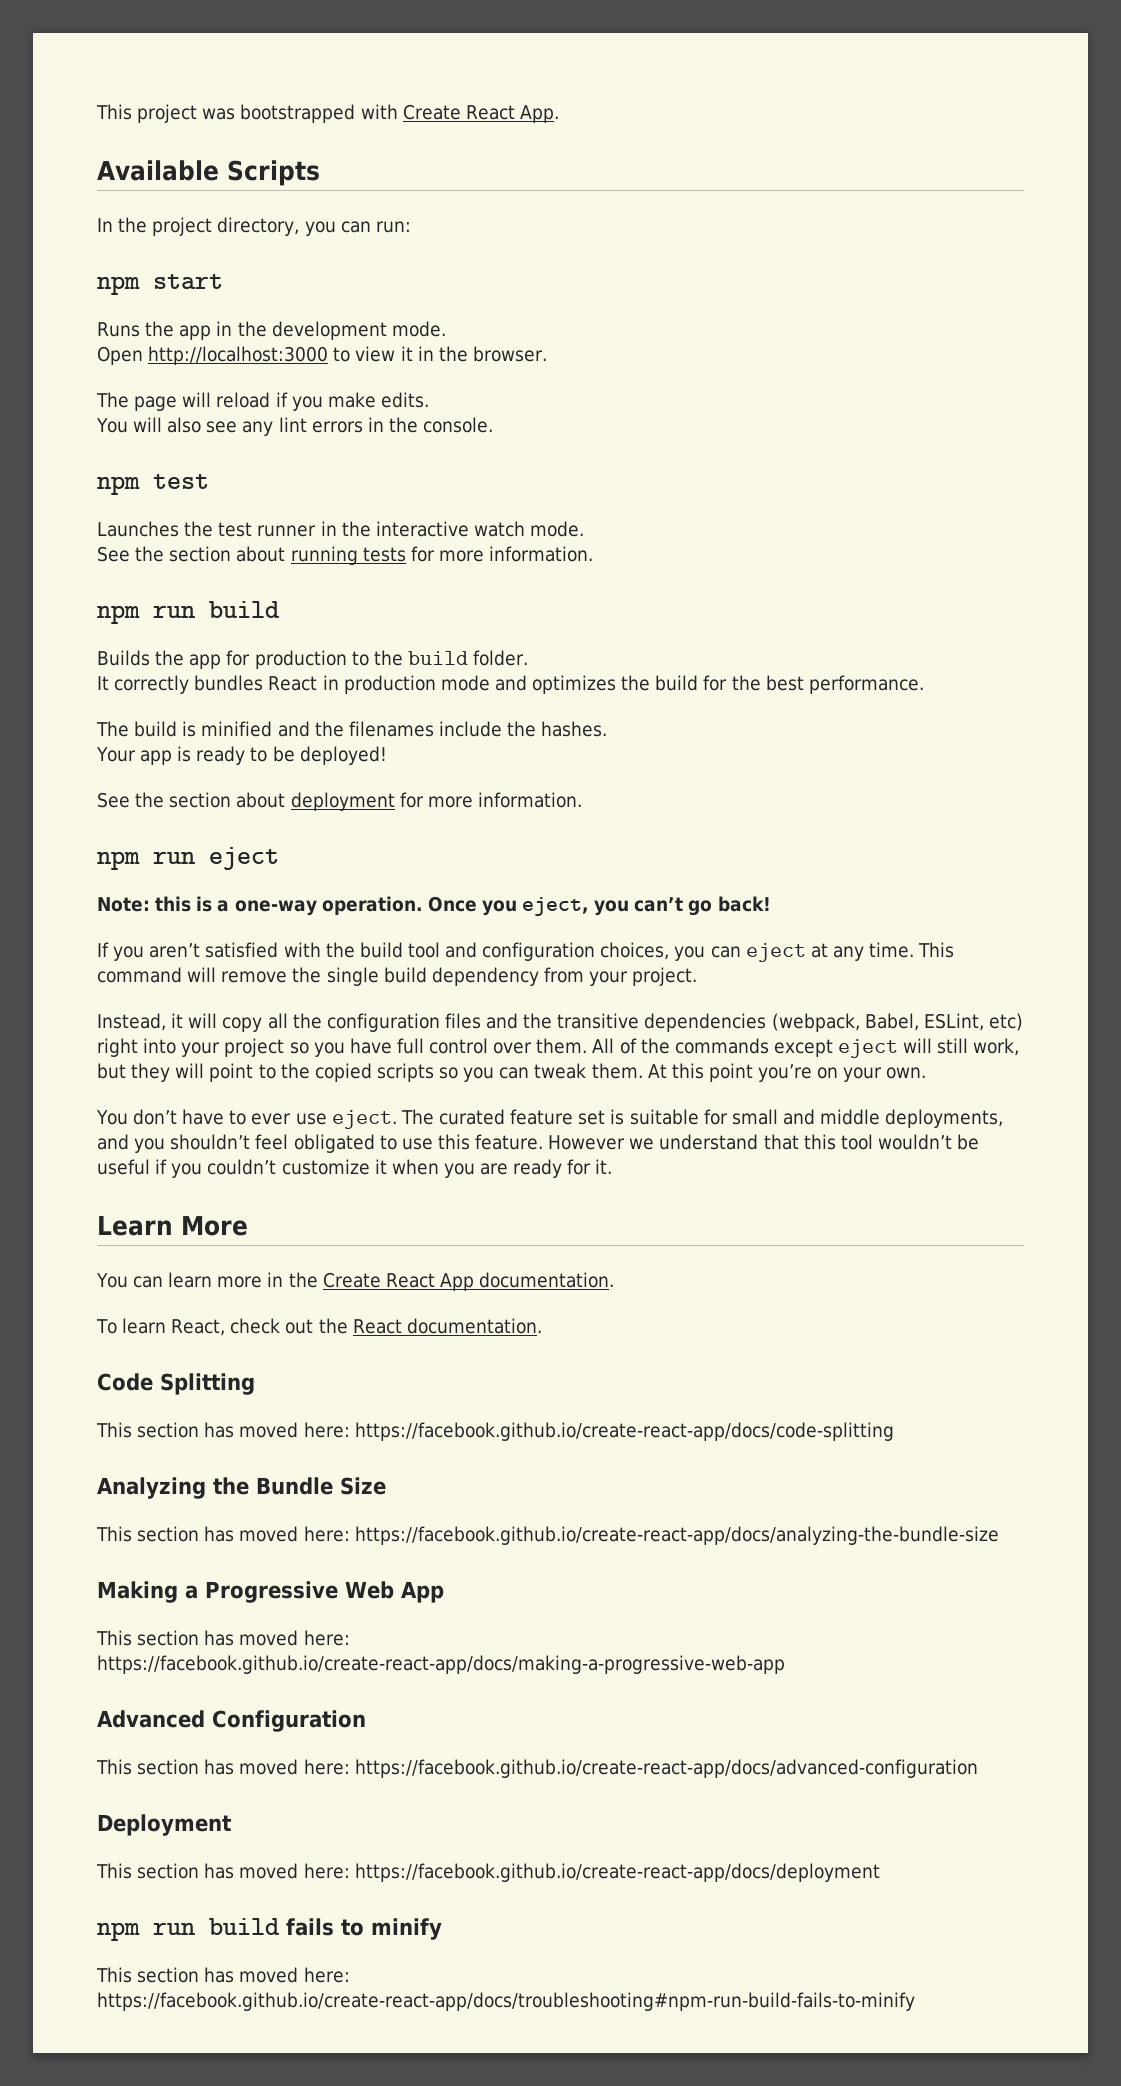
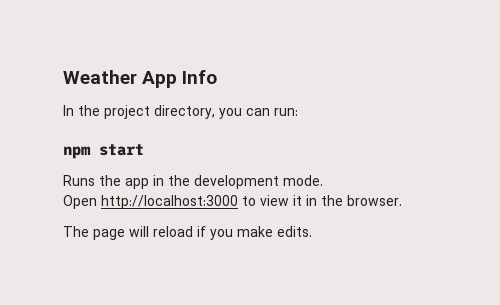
[96,104,559,123] [97,160,320,186] This project was bootstrapped with Create React App. // Available Scripts -> [63,70,218,88] Weather App Info
[96,417,494,436] [97,474,209,495] [97,521,585,537] [97,546,594,565] [97,601,280,624] [97,650,529,669] [97,675,924,694] [96,721,608,737] [96,746,387,765] [97,792,582,811] [97,847,279,870] [97,896,771,916] [97,942,955,962] [97,967,698,986] [97,1013,1023,1032] [97,1038,1020,1058] [97,1063,927,1082] [96,1109,1004,1129] [97,1134,980,1153] [97,1159,613,1178] [97,1216,248,1236] [96,1272,615,1291] [96,1318,542,1336] [97,1373,255,1395] [96,1422,894,1441] [97,1477,386,1499] [96,1526,999,1545] [97,1581,444,1603] [96,1630,350,1646] [97,1655,785,1674] [97,1710,366,1732] [96,1759,978,1778] [97,1814,232,1836] [96,1863,880,1882] [97,1918,442,1941] [96,1967,350,1983] [97,1992,915,2011] // You will also see any lint errors in the console. // npm test // Launches the test runner in the interactive watch mode. // See the section about running tests for more information. // npm run build // Builds the app for production to the build folder. // It correctly bundles React in production mode and optimizes the build for the best performance. // The build is minified and the filenames include the hashes. // Your app is ready to be deployed! // See the section about deployment for more information. // npm run eject // Note: this is a one-way operation. Once you eject, you can’t go back! // If you aren’t satisfied with the build tool and configuration choices, you can eject at any time. This command will remove the single build dependency from your project. // Instead, it will copy all the configuration files and the transitive dependencies (webpack, Babel, ESLint, etc) right into your project so you have full control over them. All of the commands except eject will still work, but they will point to the copied scripts so you can tweak them. At this point you’re on your own. // You don’t have to ever use eject. The curated feature set is suitable for small and middle deployments, and you shouldn’t feel obligated to use this feature. However we understand that this tool wouldn’t be useful if you couldn’t customize it when you are ready for it. // Learn More // You can learn more in the Create React App documentation. // To learn React, check out the React documentation. // Code Splitting // This section has moved here: https://facebook.github.io/create-react-app/docs/code-splitting // Analyzing the Bundle Size // This section has moved here: https://facebook.github.io/create-react-app/docs/analyzing-the-bundle-size // Making a Progressive Web App // This section has moved here: https://facebook.github.io/create-react-app/docs/making-a-progressive-web-app // Advanced Configuration // This section has moved here: https://facebook.github.io/create-react-app/docs/advanced-configuration // Deployment // This section has moved here: https://facebook.github.io/create-react-app/docs/deployment // npm run build fails to minify // This section has moved here: https://facebook.github.io/create-react-app/docs/troubleshooting#npm-run-build-fails-to-minify -> (312, 231) none

